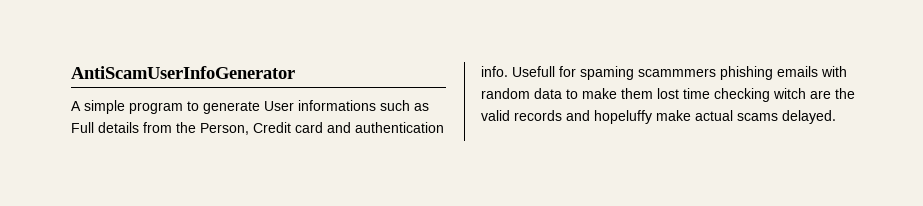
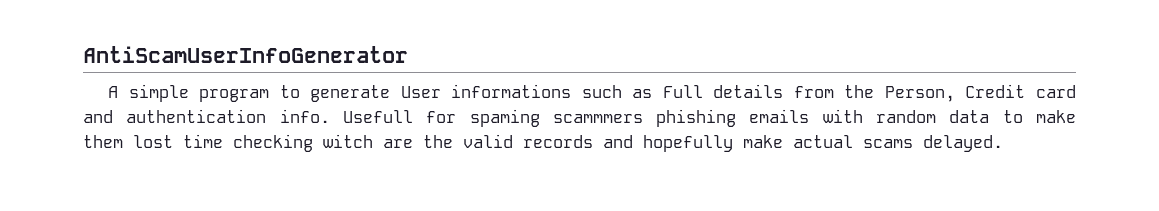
[594,110,652,124] hopeluffy -> [643,135,733,152] hopefully

